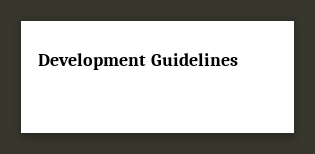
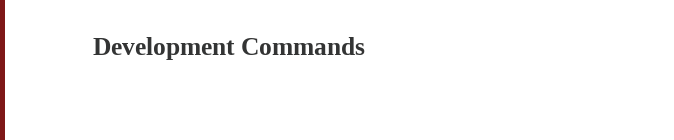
[150,53,238,66] Guidelines -> [240,37,365,55] Commands

